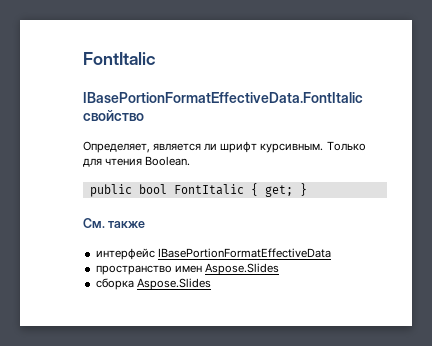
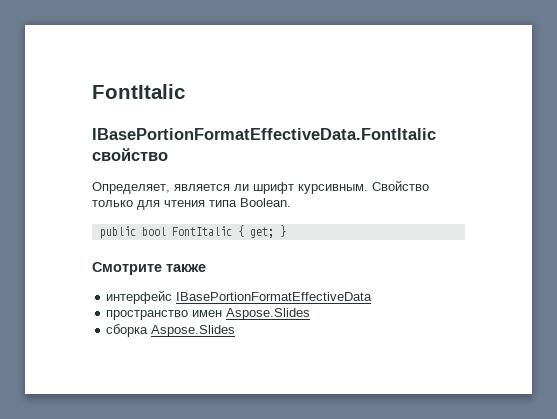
[326,141,366,151] Только -> [372,180,429,191] [92,200,133,207] Свойство только
(143, 162) none -> [209,200,237,207] типа
[83,218,105,228] См. -> [92,262,162,275] Смотрите

